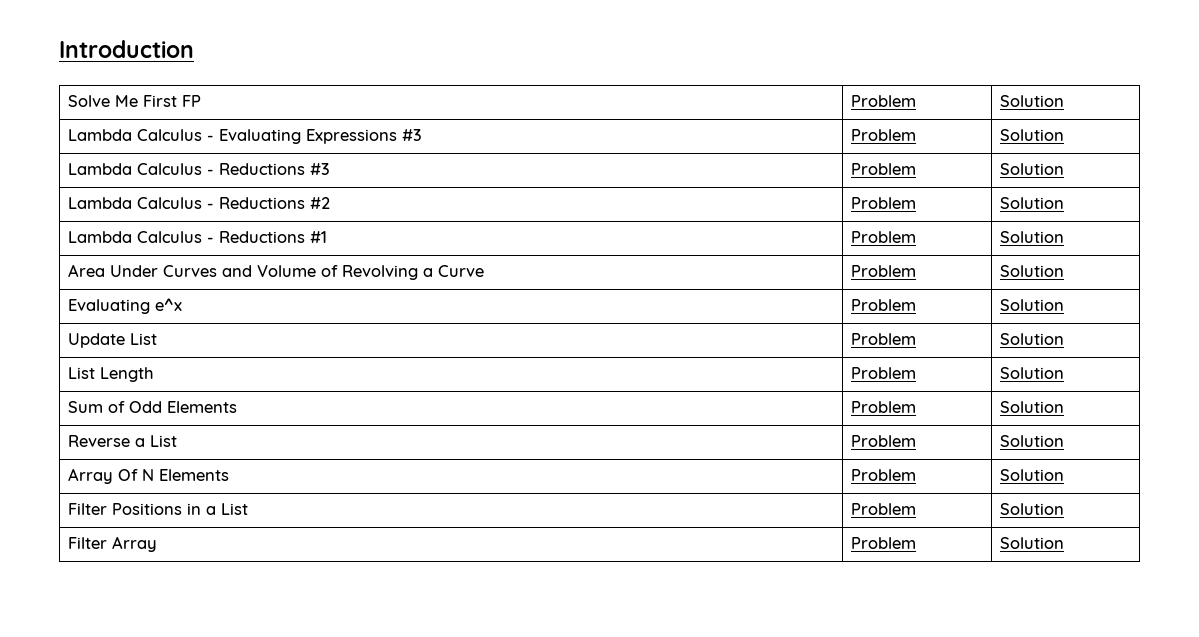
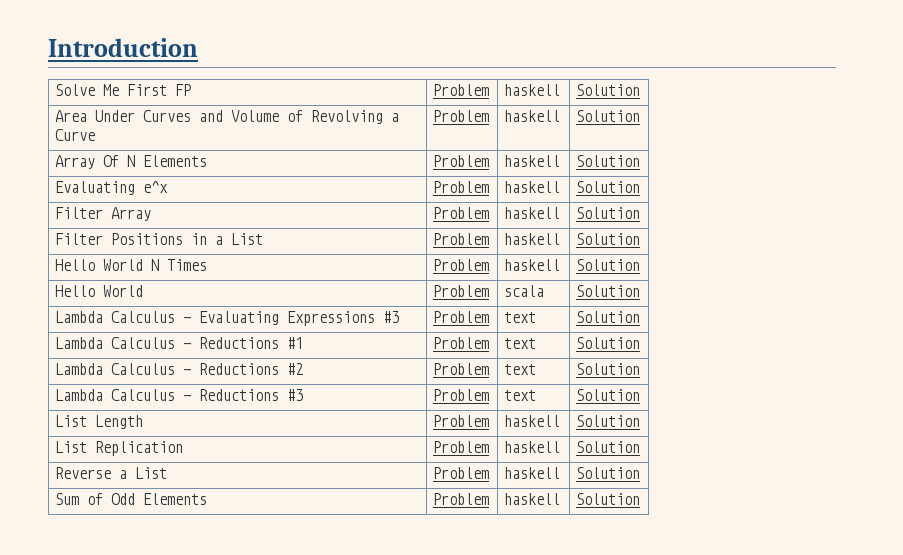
[1000,95,1065,107] [68,129,423,144] [851,129,917,141] [1000,129,1065,141] [68,163,331,175] [851,163,917,175] [1000,163,1065,175] [68,197,331,209] [851,197,917,209] [1000,197,1065,209] [68,231,328,243] [851,231,917,243] Solution // Lambda Calculus - Evaluating Expressions #3 | Problem | Solution // Lambda Calculus - Reductions #3 | Problem | Solution // Lambda Calculus - Reductions #2 | Problem | Solution // Lambda Calculus - Reductions #1 | Problem -> [504,84,561,96] haskell
[1000,265,1065,277] [68,298,183,314] [851,299,917,311] [1000,299,1065,311] [68,333,158,348] [851,333,917,345] [1000,333,1065,345] [68,367,155,382] [851,367,917,379] [1000,367,1065,379] [68,401,238,413] [851,401,917,413] [1000,401,1065,413] [68,435,178,447] [851,435,917,447] Solution // Evaluating e^x | Problem | Solution // Update List | Problem | Solution // List Length | Problem | Solution // Sum of Odd Elements | Problem | Solution // Reverse a List | Problem -> [504,110,561,122] haskell
(917, 475) none -> [504,155,561,167] [576,155,641,167] [55,181,169,195] [433,181,490,193] [504,181,561,193] [576,181,641,193] [55,207,152,221] [433,207,490,219] [504,207,561,219] | haskell | Solution // Evaluating e^x | Problem | haskell | Solution // Filter Array | Problem | haskell
[1000,503,1065,515] [68,536,158,552] [851,537,917,549] [1000,537,1065,549] | Solution // Filter Array | Problem | Solution -> [504,233,561,245] [576,233,641,245] [55,259,208,271] [433,259,490,271] [504,259,561,271] [576,259,641,271] [55,285,144,297] [433,285,490,297] [504,285,545,297] [576,285,641,297] [55,311,400,326] [433,311,490,323] [504,312,537,323] [576,311,641,323] [55,337,304,349] [433,337,490,349] [504,338,537,349] [576,337,641,349] [55,363,304,375] [433,363,490,375] [504,364,537,375] [576,363,641,375] [55,389,304,401] [433,389,490,401] [504,390,537,401] [576,389,641,401] [55,415,144,429] [433,415,490,427] [504,415,561,427] [576,415,641,427] [55,441,184,456] [433,441,490,453] [504,441,561,453] [576,441,641,453] [55,467,168,479] [433,467,490,479] [504,467,561,479] [576,467,641,479] [55,493,208,505] [433,493,490,505] [504,493,561,505] [576,493,641,505] | haskell | Solution // Hello World N Times | Problem | haskell | Solution // Hello World | Problem | scala | Solution // Lambda Calculus - Evaluating Expressions #3 | Problem | text | Solution // Lambda Calculus - Reductions #1 | Problem | text | Solution // Lambda Calculus - Reductions #2 | Problem | text | Solution // Lambda Calculus - Reductions #3 | Problem | text | Solution // List Length | Problem | haskell | Solution // List Replication | Problem | haskell | Solution // Reverse a List | Problem | haskell | Solution // Sum of Odd Elements | Problem | haskell | Solution

